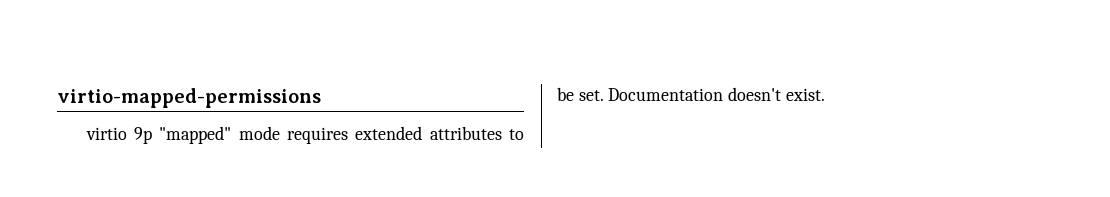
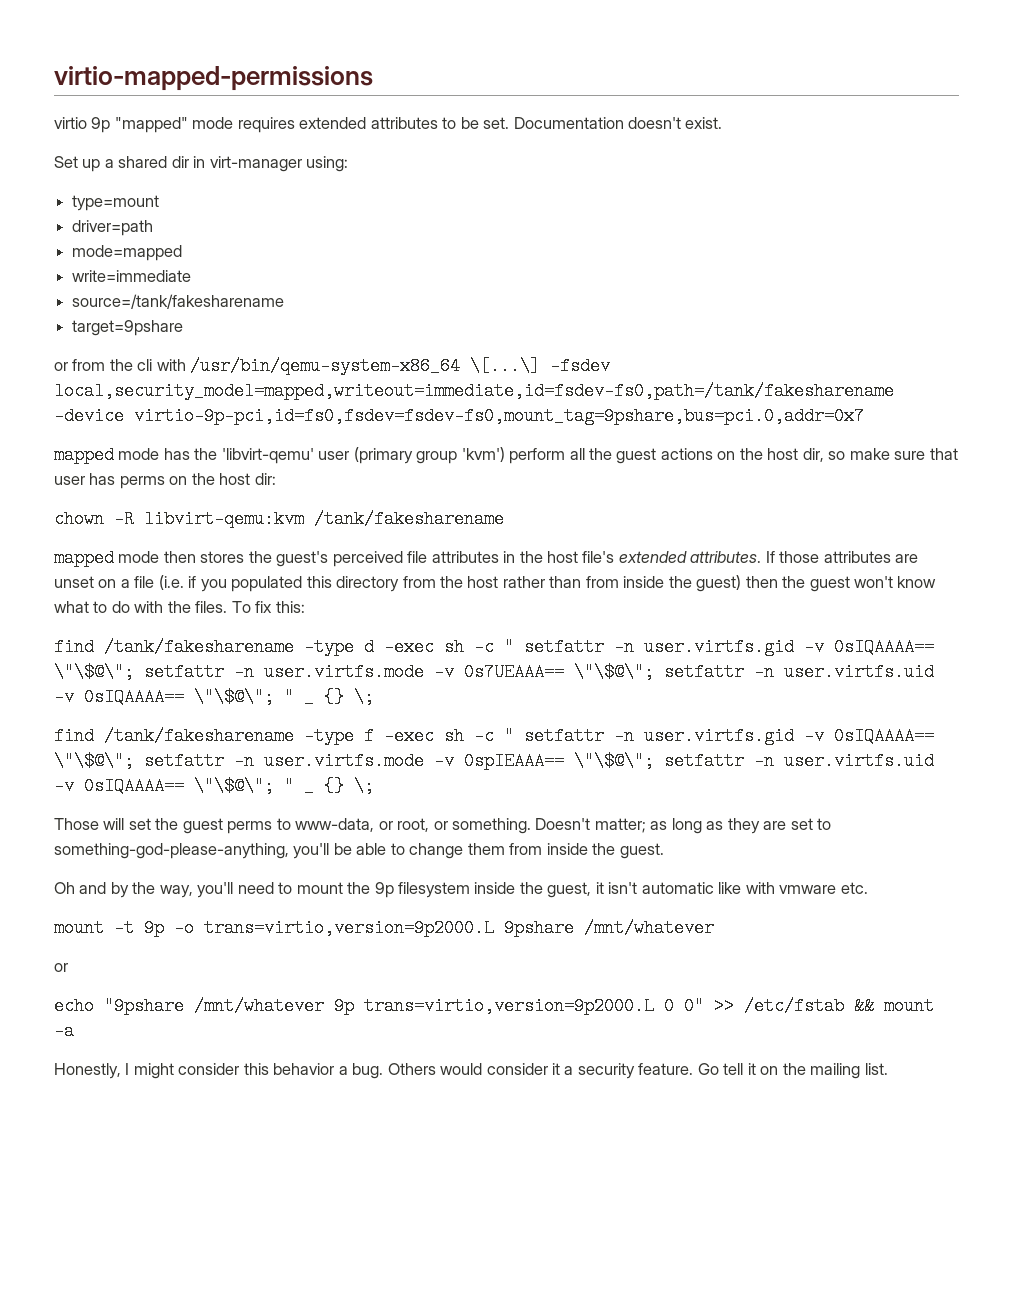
(825, 94) none -> [54,156,349,172] [72,195,160,211] [72,220,154,236] [72,245,183,261] [72,270,192,282] [72,294,285,309] [72,320,184,336] [54,357,611,375] [54,382,894,400] [54,407,864,425] [54,446,958,464] [54,473,276,489] [54,510,504,528] [54,549,919,567] [54,575,937,592] [54,601,305,613] [54,638,934,656] [54,663,934,681] [54,688,374,706] [54,727,934,745] [54,752,934,770] [54,777,374,795] [54,818,832,834] [54,843,664,859] [54,882,868,898] [54,919,714,937] [54,963,68,972] [54,997,934,1015] [54,1022,74,1040] [54,1063,888,1079] // Set up a shared dir in virt-manager using: // type=mount // driver=path // mode=mapped // write=immediate // source=/tank/fakesharename // target=9pshare // or from the cli with /usr/bin/qemu-system-x86_64 \[...\] -fsdev local,security_model=mapped,writeout=immediate,id=fsdev-fs0,path=/tank/fakesharename -device virtio-9p-pci,id=fs0,fsdev=fsdev-fs0,mount_tag=9pshare,bus=pci.0,addr=0x7 // mapped mode has the 'libvirt-qemu' user (primary group 'kvm') perform all the guest actions on the host dir, so make sure that user has perms on the host dir: // chown -R libvirt-qemu:kvm /tank/fakesharename // mapped mode then stores the guest's perceived file attributes in the host file's extended attributes. If those attributes are unset on a file (i.e. if you populated this directory from the host rather than from inside the guest) then the guest won't know what to do with the files. To fix this: // find /tank/fakesharename -type d -exec sh -c " setfattr -n user.virtfs.gid -v 0sIQAAAA== \"\$@\"; setfattr -n user.virtfs.mode -v 0s7UEAAA== \"\$@\"; setfattr -n user.virtfs.uid -v 0sIQAAAA== \"\$@\"; " _ {} \; // find /tank/fakesharename -type f -exec sh -c " setfattr -n user.virtfs.gid -v 0sIQAAAA== \"\$@\"; setfattr -n user.virtfs.mode -v 0spIEAAA== \"\$@\"; setfattr -n user.virtfs.uid -v 0sIQAAAA== \"\$@\"; " _ {} \; // Those will set the guest perms to www-data, or root, or something. Doesn't matter; as long as they are set to something-god-please-anything, you'll be able to change them from inside the guest. // Oh and by the way, you'll need to mount the 9p filesystem inside the guest, it isn't automatic like with vmware etc. // mount -t 9p -o trans=virtio,version=9p2000.L 9pshare /mnt/whatever // or // echo "9pshare /mnt/whatever 9p trans=virtio,version=9p2000.L 0 0" >> /etc/fstab && mount -a // Honestly, I might consider this behavior a bug. Others would consider it a security feature. Go tell it on the mailing list.

